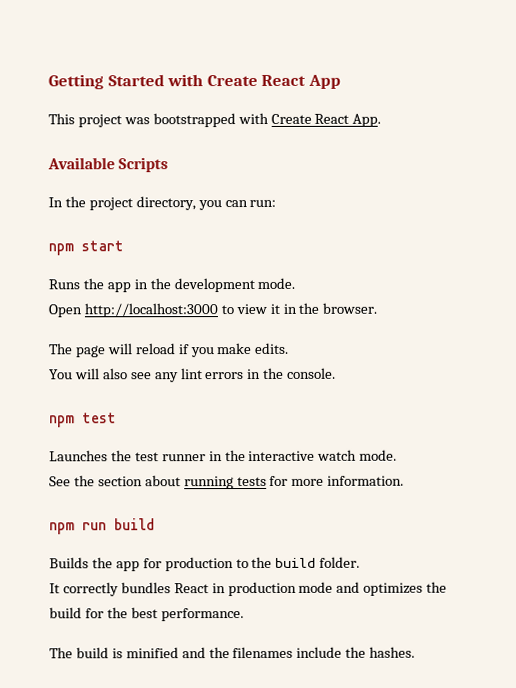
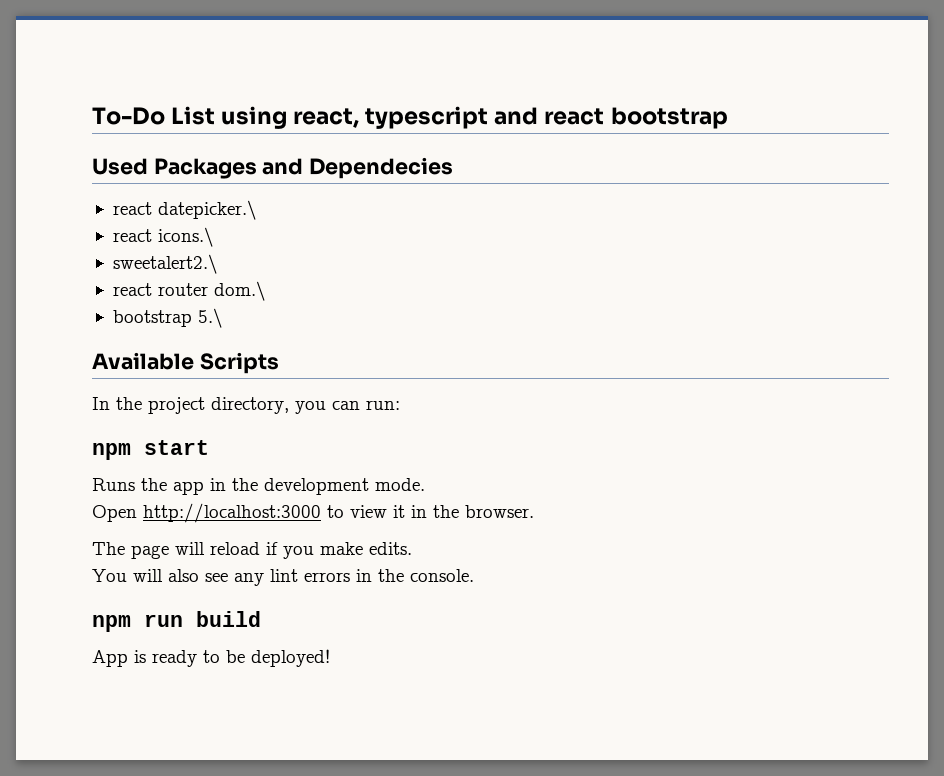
[48,74,341,90] [48,112,382,128] Getting Started with Create React App // This project was bootstrapped with Create React App. -> [92,106,728,129] [92,157,454,179] [112,200,257,220] [112,227,214,247] [112,254,218,274] [112,281,266,301] [112,308,223,328] To-Do List using react, typescript and react bootstrap // Used Packages and Dependecies // react datepicker.\ // react icons.\ // sweetalert2.\ // react router dom.\ // bootstrap 5.\
[82,412,117,424] [49,449,398,462] [49,475,405,490] [49,518,155,535] [49,556,361,572] [49,581,448,597] [49,607,244,622] [49,646,416,659] test // Launches the test runner in the interactive watch mode. // See the section about running tests for more information. // npm run build // Builds the app for production to the build folder. // It correctly bundles React in production mode and optimizes the build for the best performance. // The build is minified and the filenames include the hashes. -> [144,611,261,627] [92,649,330,667] run build // App is ready to be deployed!

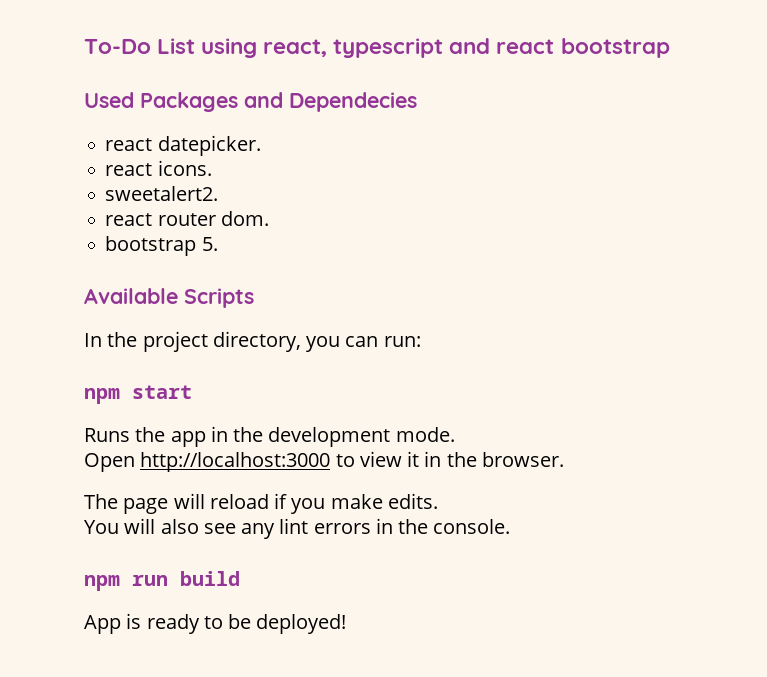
[157,200,257,220] [112,227,214,247] [112,254,218,274] datepicker.\ // react icons.\ // sweetalert2.\ -> [157,135,261,156] [105,160,212,176] [105,186,219,201] datepicker. // react icons. // sweetalert2.
[213,281,266,301] [112,308,223,328] dom.\ // bootstrap 5.\ -> [220,211,269,226] [105,236,218,256] dom. // bootstrap 5.

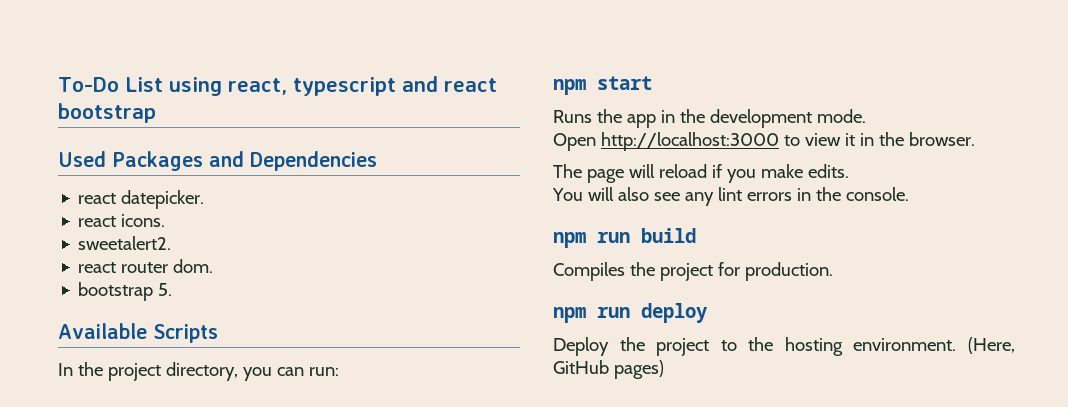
[289,92,417,112] Dependecies -> [250,151,377,171] Dependencies
[84,613,347,634] App is ready to be deployed! -> [553,262,833,281] [553,303,708,323] [553,337,1015,356] [553,360,664,379] Compiles the project for production. // npm run deploy // Deploy the project to the hosting environment. (Here, GitHub pages)

